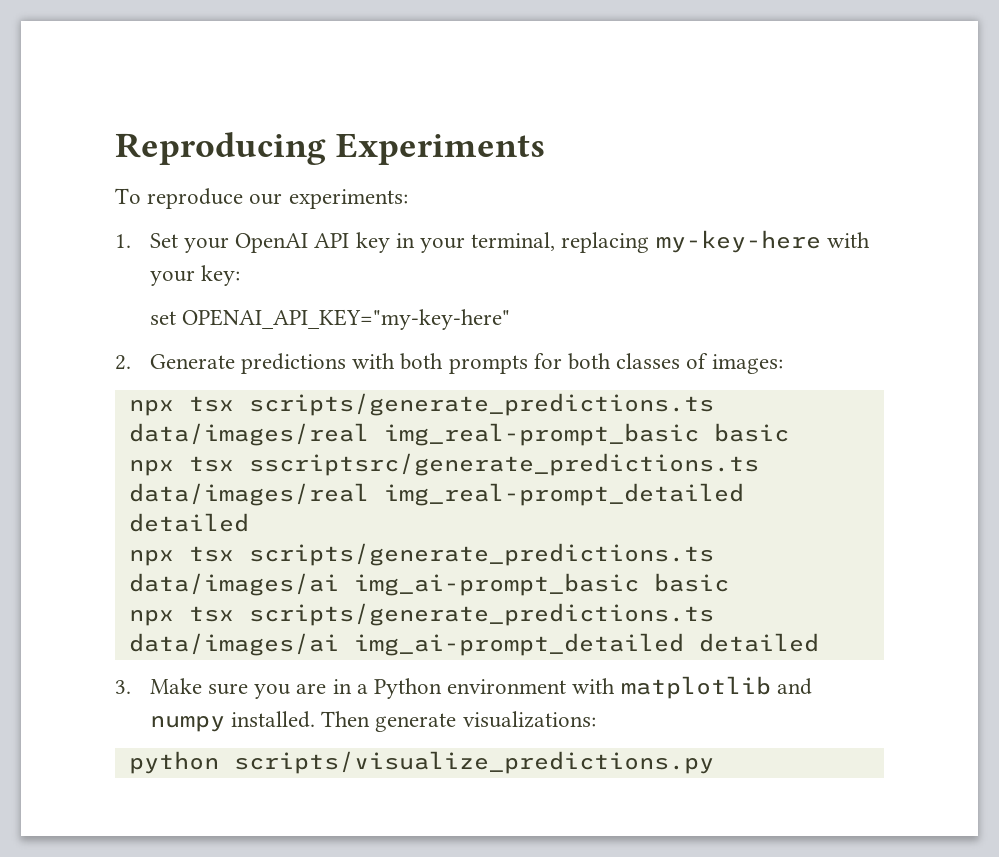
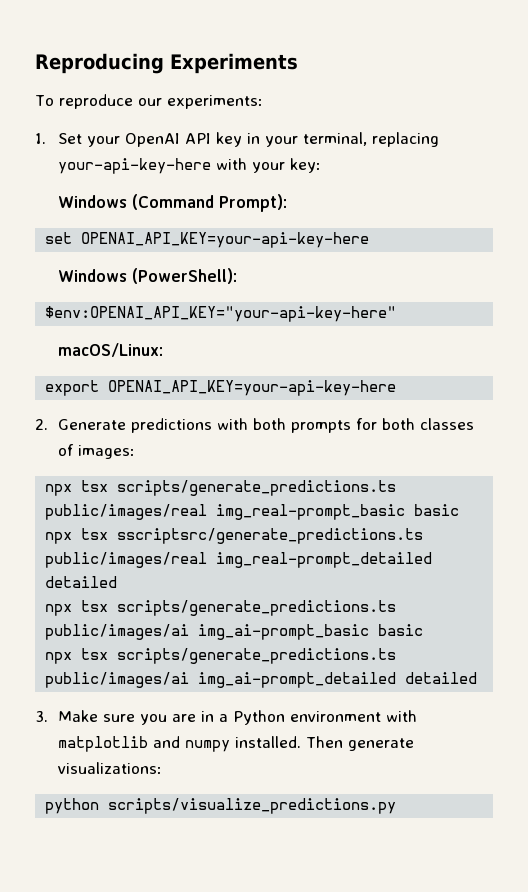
[655,230,821,253] my-key-here -> [57,158,211,174] your-api-key-here
[149,309,510,330] set OPENAI_API_KEY="my-key-here" -> [57,194,287,212] [45,232,370,248] [57,268,237,284] [45,306,397,322] [57,343,163,357] [45,380,397,396] Windows (Command Prompt): // set OPENAI_API_KEY=your-api-key-here // Windows (PowerShell): // $env:OPENAI_API_KEY="your-api-key-here" // macOS/Linux: // export OPENAI_API_KEY=your-api-key-here
[128,423,369,446] data/images/real -> [45,504,208,520] public/images/real
[128,483,369,506] data/images/real -> [45,552,208,568] public/images/real
[128,573,339,596] data/images/ai -> [45,624,190,640] public/images/ai
[128,633,339,656] data/images/ai -> [45,672,190,688] public/images/ai

